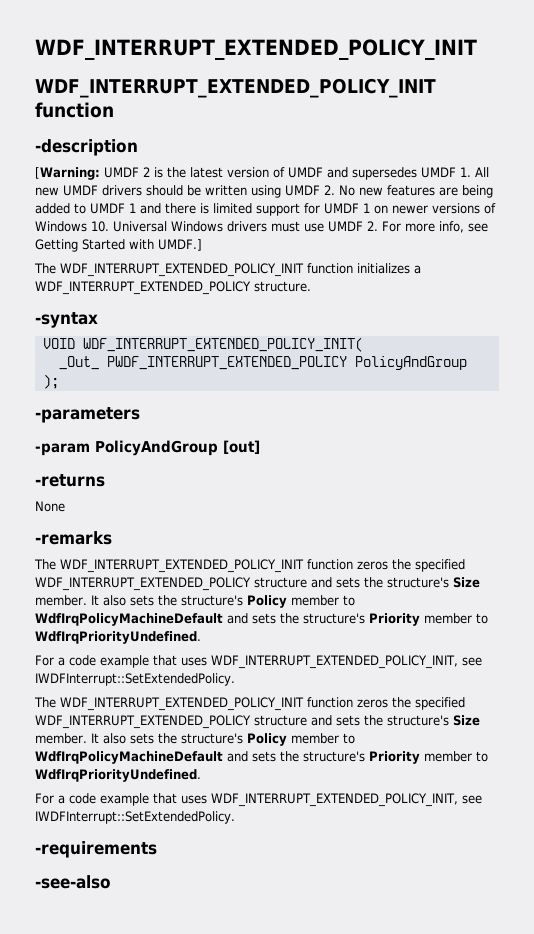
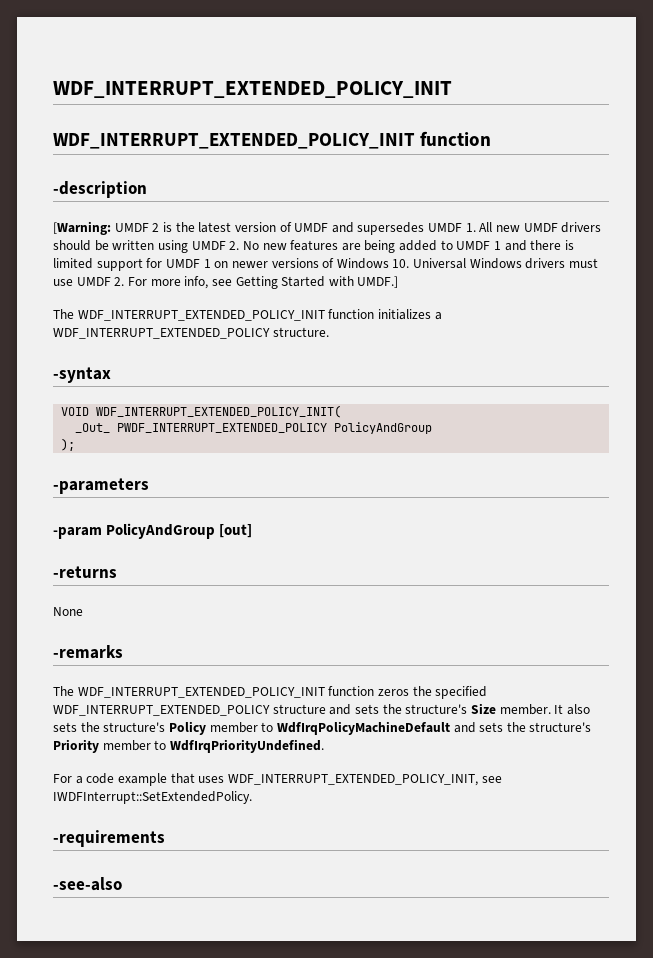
[34,697,465,711] [35,715,480,729] [35,733,355,746] [35,751,488,764] [35,769,201,782] [35,793,482,807] [35,811,235,824] // The WDF_INTERRUPT_EXTENDED_POLICY_INIT function zeros the specified WDF_INTERRUPT_EXTENDED_POLICY structure and sets the structure's Size member. It also sets the structure's Policy member to WdfIrqPolicyMachineDefault and sets the structure's Priority member to WdfIrqPriorityUndefined. // For a code example that uses WDF_INTERRUPT_EXTENDED_POLICY_INIT, see IWDFInterrupt::SetExtendedPolicy. -> (252, 797) none

